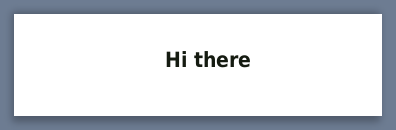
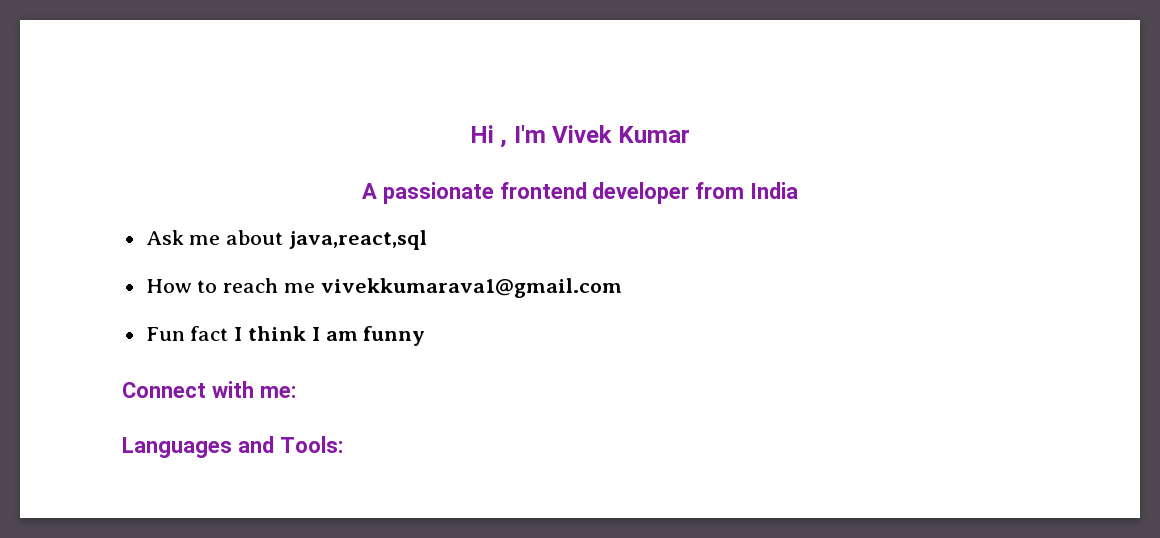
[194,51,251,68] there -> [500,125,691,148] [361,182,799,204] [145,230,428,250] [145,278,622,298] [145,326,426,346] [122,381,296,398] [122,436,343,458] , I'm Vivek Kumar // A passionate frontend developer from India // Ask me about java,react,sql // How to reach me vivekkumarava1@gmail.com // Fun fact I think I am funny // Connect with me: // Languages and Tools:

